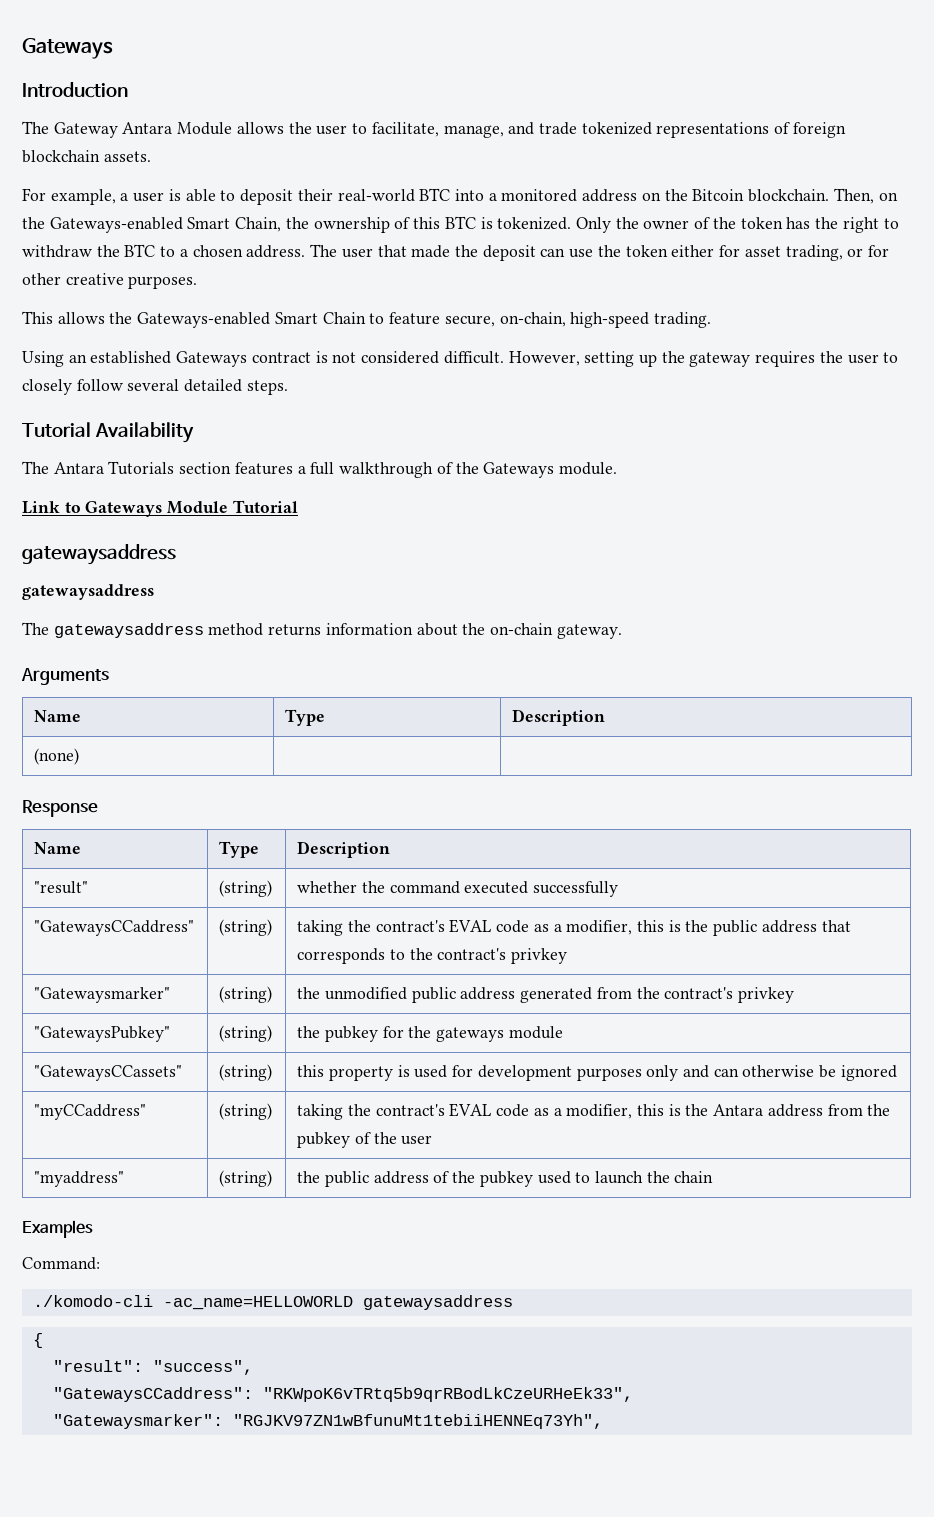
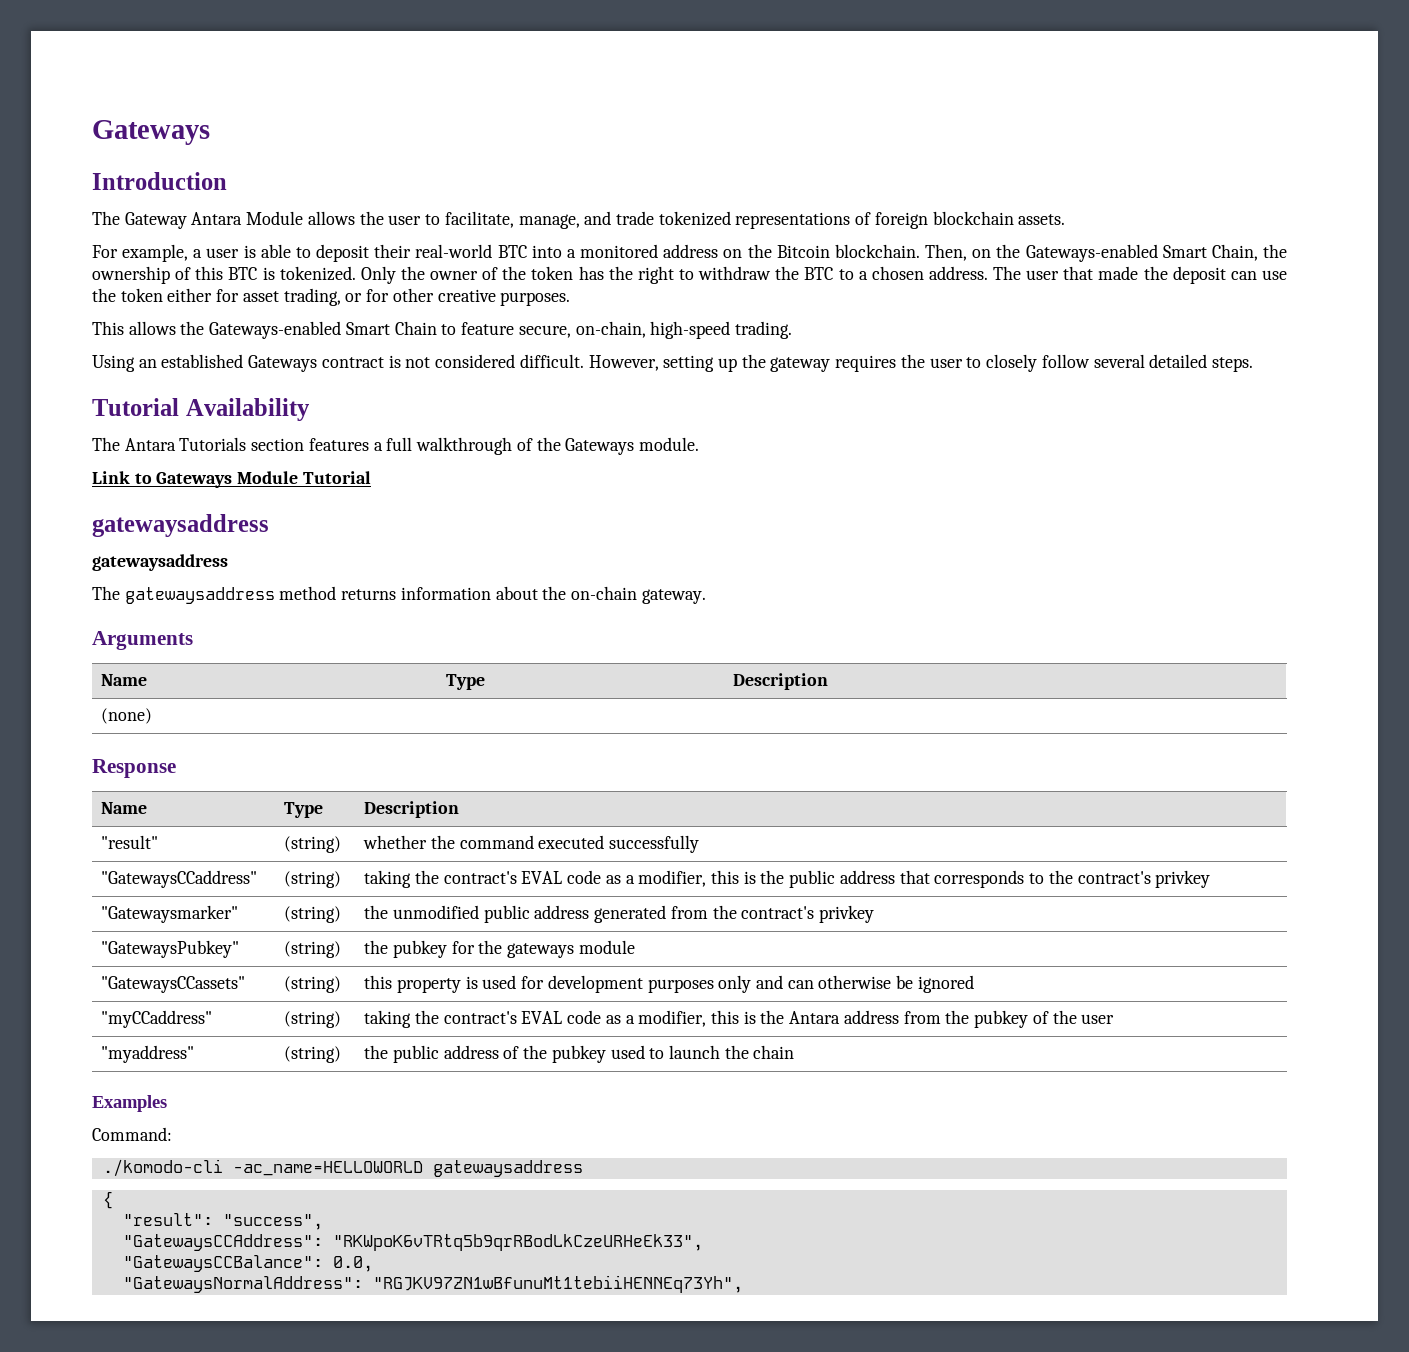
[52,1387,253,1402] "GatewaysCCaddress": -> [122,1234,323,1251] "GatewaysCCAddress":
[52,1414,223,1429] "Gatewaysmarker": -> [122,1255,373,1272] [122,1276,363,1293] "GatewaysCCBalance": 0.0, // "GatewaysNormalAddress":

